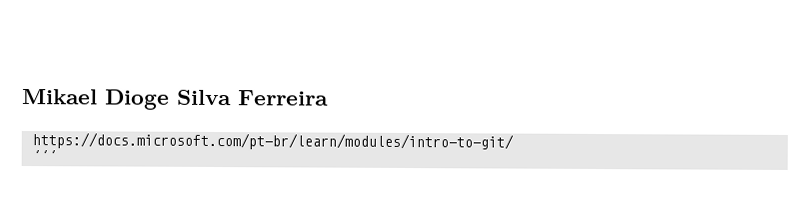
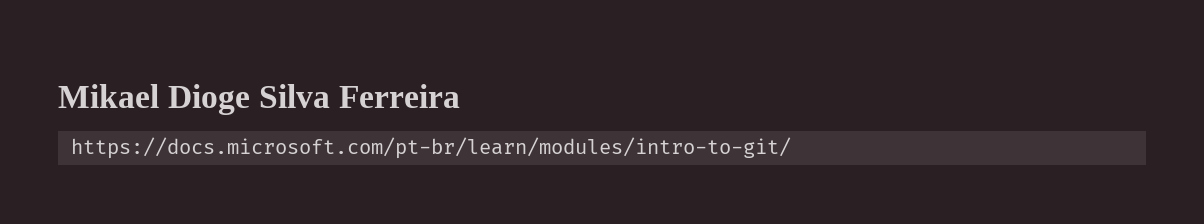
[31,150,57,162] // ´´´ -> (791, 148) none

